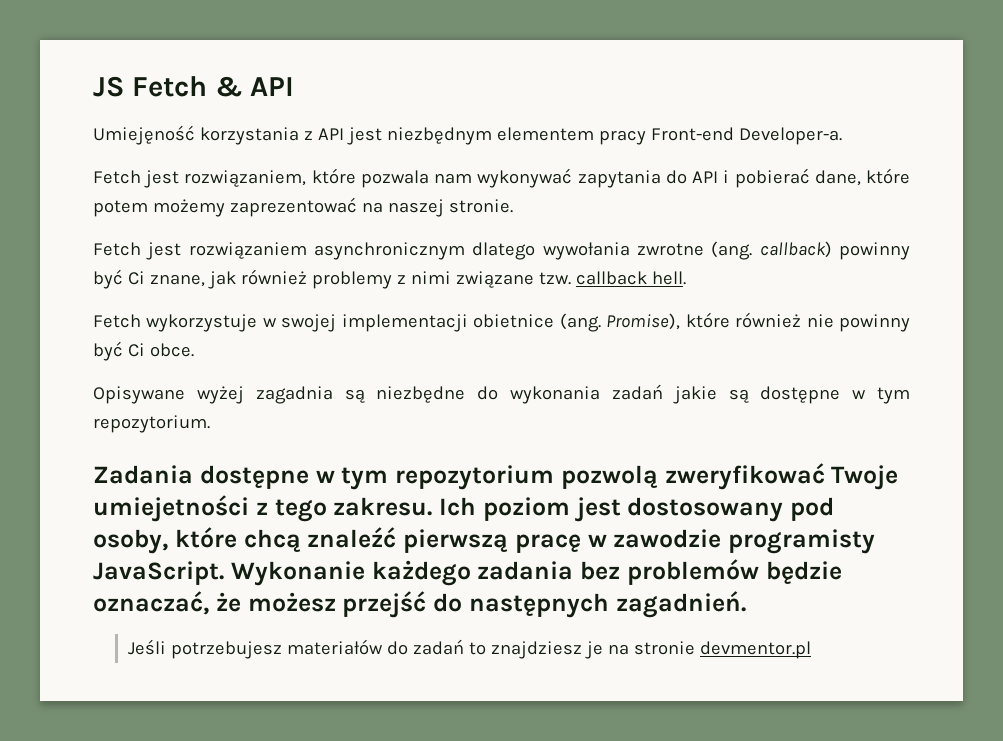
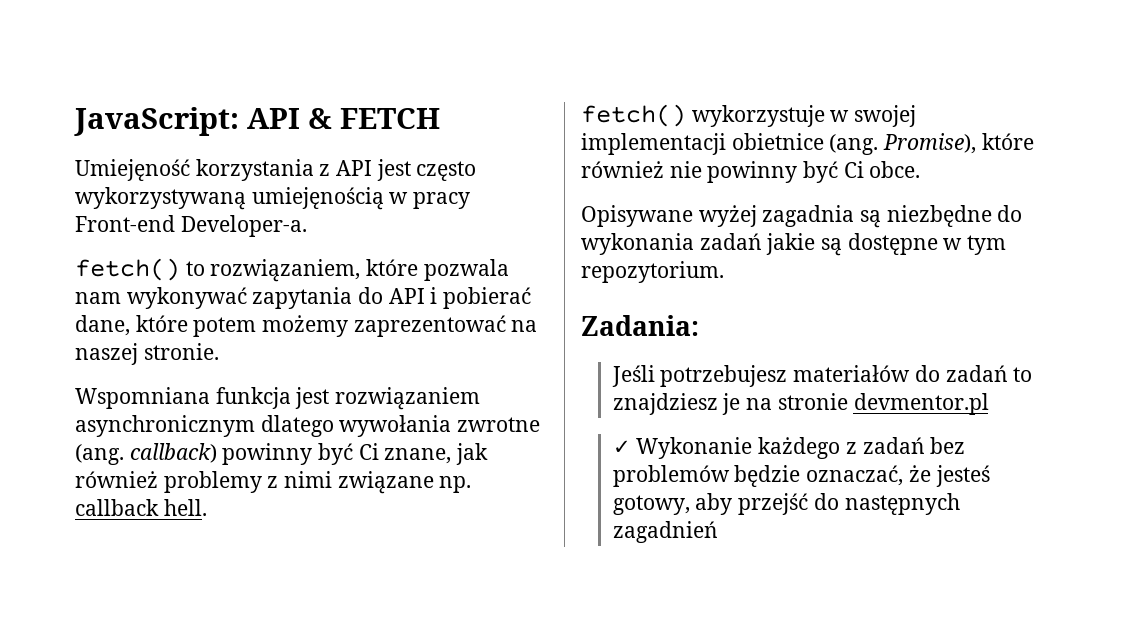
[93,76,295,97] JS Fetch & API -> [74,107,440,136] JavaScript: API & FETCH
[386,127,594,145] niezbędnym elementem -> [416,161,477,181] [75,187,409,210] często wykorzystywaną umiejęnością w
[93,170,180,188] Fetch jest -> [75,258,205,281] fetch() to
[93,242,141,256] Fetch -> [75,387,291,409] Wspomniana funkcja
[538,272,571,285] tzw. -> [439,476,472,493] np.
[93,314,141,328] Fetch -> [581,104,686,127] fetch()
[93,463,899,490] [93,495,834,522] [93,527,875,554] [93,559,842,586] [93,591,746,618] Zadania dostępne w tym repozytorium pozwolą zweryfikować Twoje umiejetności z tego zakresu. Ich poziom jest dostosowany pod osoby, które chcą znaleźć pierwszą pracę w zawodzie programisty JavaScript. Wykonanie każdego zadania bez problemów będzie oznaczać, że możesz przejść do następnych zagadnień. -> [581,315,699,336] Zadania:
(812, 650) none -> [612,437,966,459] [612,465,990,487] [612,493,960,515] [612,521,718,543] // ✓ Wykonanie każdego z zadań bez problemów będzie oznaczać, że jesteś gotowy, aby przejść do następnych zagadnień

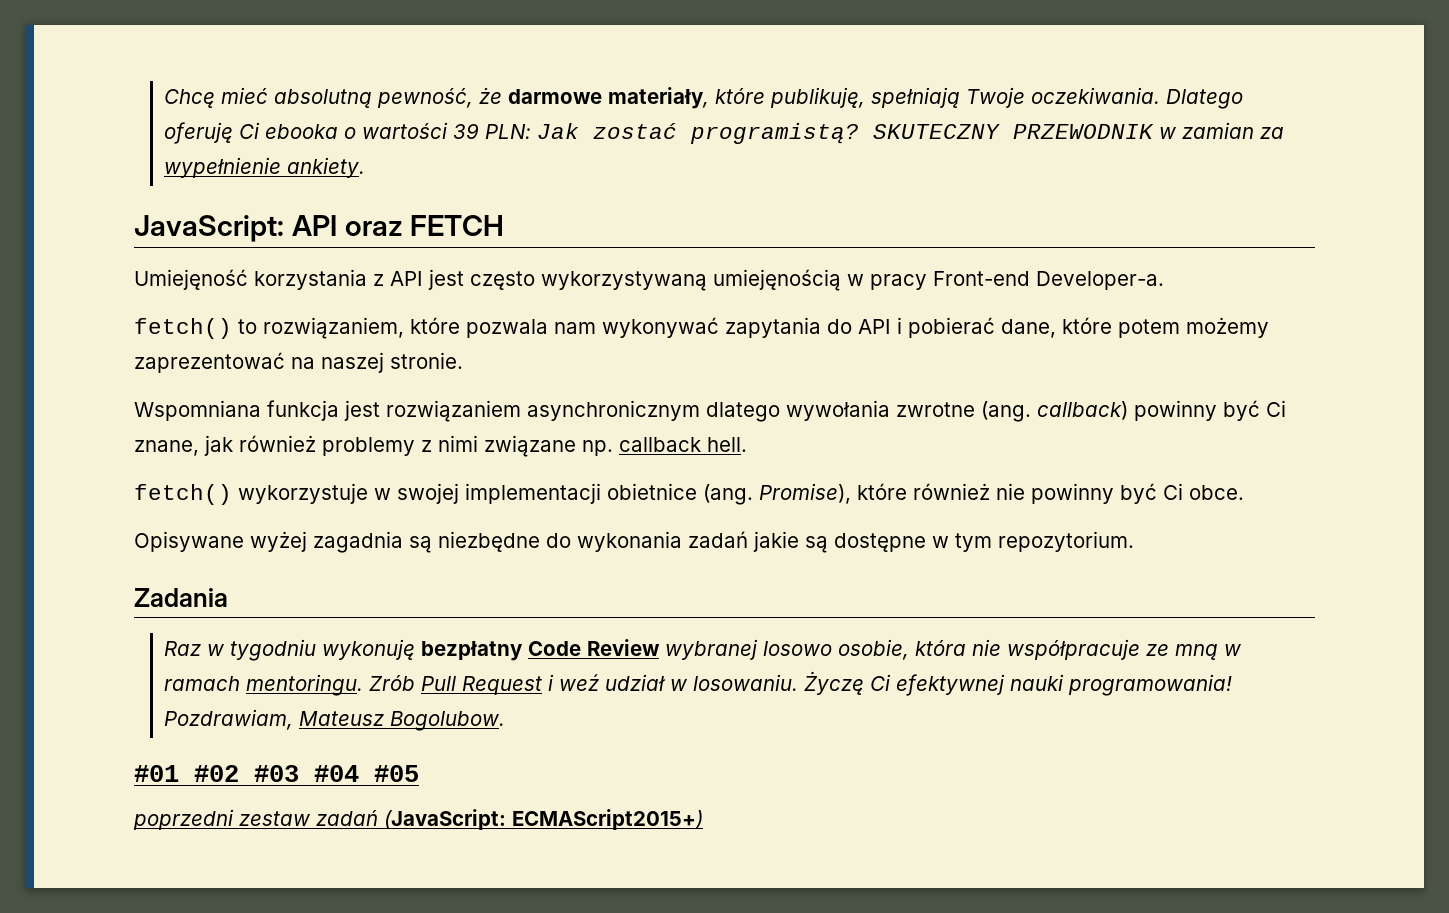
(74, 121) none -> [164,87,1244,109] [164,122,1285,144] [164,157,366,178] Chcę mieć absolutną pewność, że darmowe materiały, które publikuję, spełniają Twoje oczekiwania. Dlatego oferuję Ci ebooka o wartości 39 PLN: Jak zostać programistą? SKUTECZNY PRZEWODNIK w zamian za wypełnienie ankiety. //
[308,108,332,129] & -> [344,221,403,236] oraz
[581,315,699,336] [611,365,1033,387] [612,393,989,415] [612,437,966,459] [612,465,990,487] [612,493,960,515] [612,521,718,543] Zadania: // Jeśli potrzebujesz materiałów do zadań to znajdziesz je na stronie devmentor.pl // ✓ Wykonanie każdego z zadań bez problemów będzie oznaczać, że jesteś gotowy, aby przejść do następnych zagadnień -> [134,588,228,607] [164,639,1242,661] [164,671,1233,696] [164,709,506,731] [134,765,419,782] [133,809,703,830] Zadania // Raz w tygodniu wykonuję bezpłatny Code Review wybranej losowo osobie, która nie współpracuje ze mną w ramach mentoringu. Zrób Pull Request i weź udział w losowaniu. Życzę Ci efektywnej nauki programowania! Pozdrawiam, Mateusz Bogolubow. // #01 #02 #03 #04 #05 // poprzedni zestaw zadań (JavaScript: ECMAScript2015+)

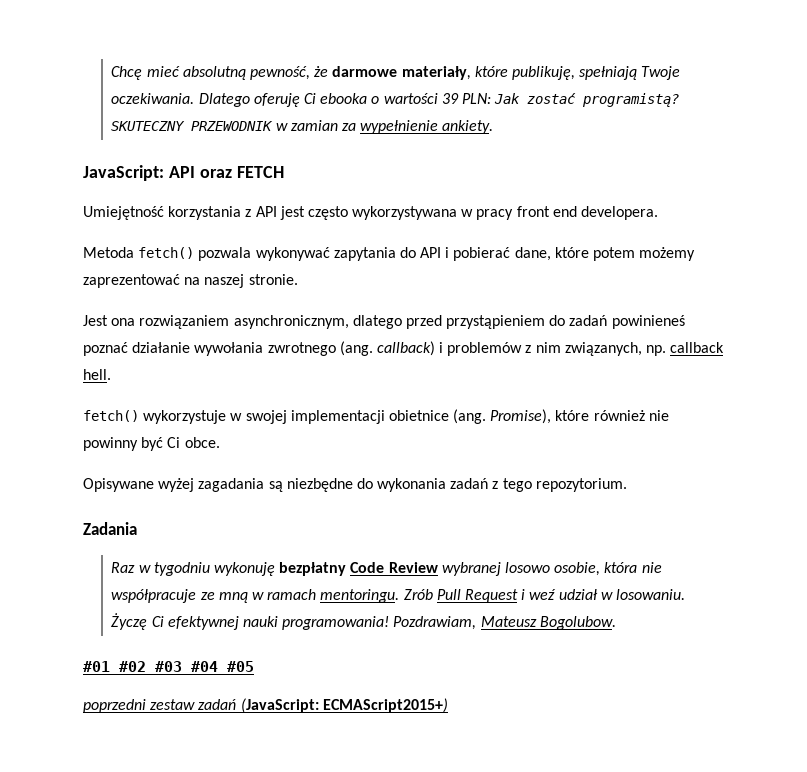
[134,269,248,290] Umiejęność -> [83,206,164,220] Umiejętność
[541,269,1164,291] [134,317,596,339] wykorzystywaną umiejęnością w pracy Front-end Developer-a. // fetch() to rozwiązaniem, które pozwala nam -> [352,206,659,220] [83,247,252,261] wykorzystywana w pracy front end developera. // Metoda fetch() pozwala
[134,400,1286,422] [134,435,576,457] Wspomniana funkcja jest rozwiązaniem asynchronicznym dlatego wywołania zwrotne (ang. callback) powinny być Ci znane, jak również problemy z nimi związane -> [83,315,685,329] [83,341,642,356] Jest ona rozwiązaniem asynchronicznym, dlatego przed przystąpieniem do zadań powinieneś poznać działanie wywołania zwrotnego (ang. callback) i problemów z nim związanych,
[313,531,403,553] zagadnia -> [198,478,265,492] zagadania
[753,531,992,553] jakie są dostępne w tym -> [492,478,532,492] z tego

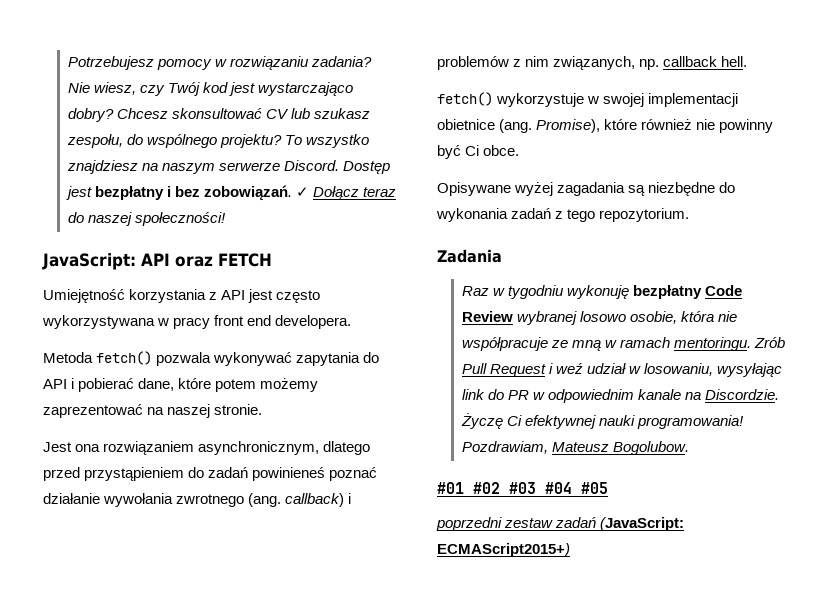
[111,66,681,80] [111,93,680,107] [111,120,494,134] Chcę mieć absolutną pewność, że darmowe materiały, które publikuję, spełniają Twoje oczekiwania. Dlatego oferuję Ci ebooka o wartości 39 PLN: Jak zostać programistą? SKUTECZNY PRZEWODNIK w zamian za wypełnienie ankiety. -> [67,56,373,70] [67,82,354,96] [67,108,371,122] [66,134,370,148] [66,160,391,174] [65,185,397,201] [67,212,227,226] Potrzebujesz pomocy w rozwiązaniu zadania? Nie wiesz, czy Twój kod jest wystarczająco dobry? Chcesz skonsultować CV lub szukasz zespołu, do wspólnego projektu? To wszystko znajdziesz na naszym serwerze Discord. Dostęp jest bezpłatny i bez zobowiązań. ✓ Dołącz teraz do naszej społeczności!
[615,589,685,600] losowaniu. -> [644,363,783,377] [461,389,780,403] losowaniu, wysyłając link do PR w odpowiednim kanale na Discordzie.

